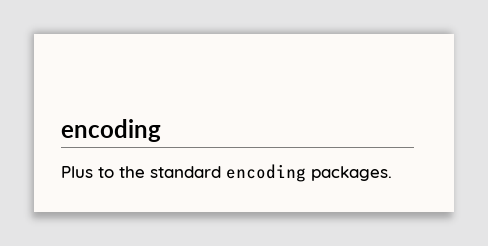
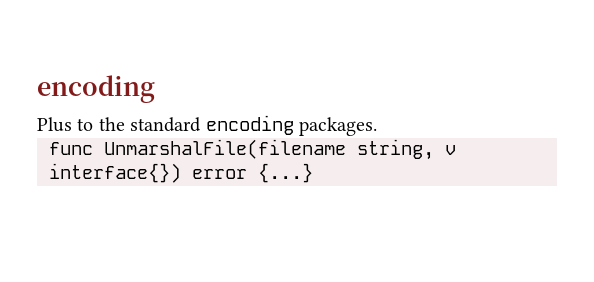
(392, 173) none -> [49,139,456,160] [49,163,313,183] // func UnmarshalFile(filename string, v interface{}) error {...}

